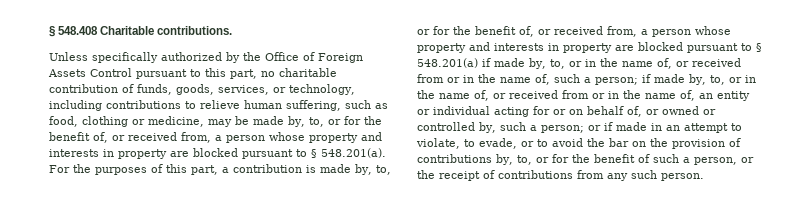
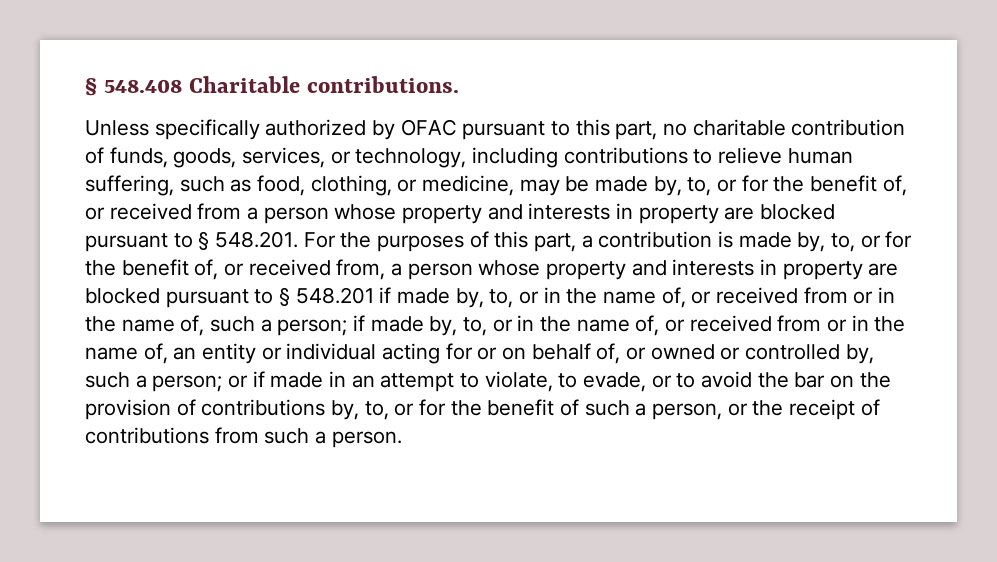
[243,52,363,63] [48,68,132,77] the Office of Foreign Assets Control -> [400,119,457,136] OFAC
[82,116,128,127] clothing -> [310,175,392,196] clothing,
[181,132,211,143] from, -> [197,203,242,220] from
[321,148,386,158] 548.201(a). -> [215,231,299,248] 548.201.
[417,58,478,68] 548.201(a) -> [295,287,374,304] 548.201
[607,170,657,181] any such -> [264,428,327,444] such a

